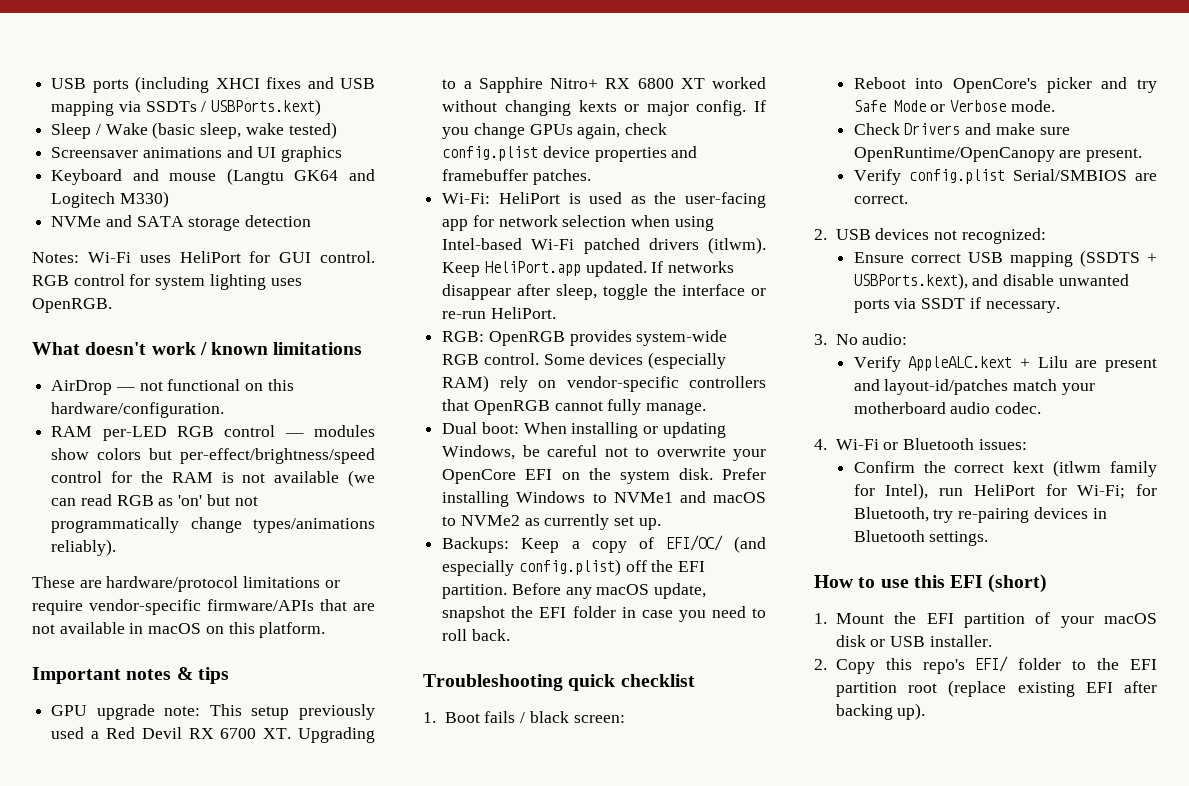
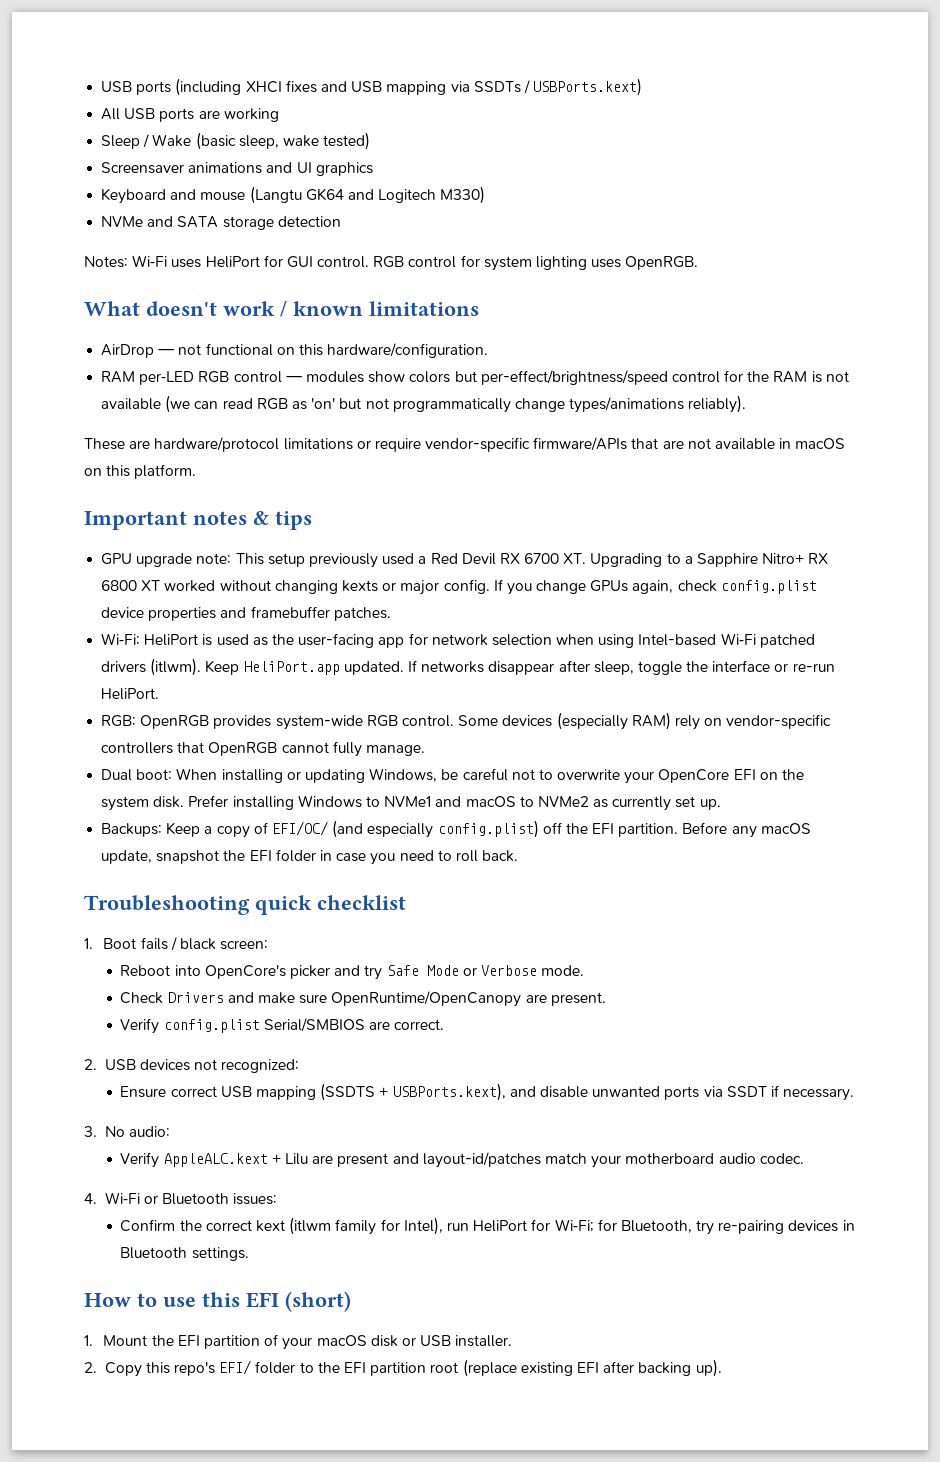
(322, 107) none -> [101,108,279,122] // All USB ports are working

